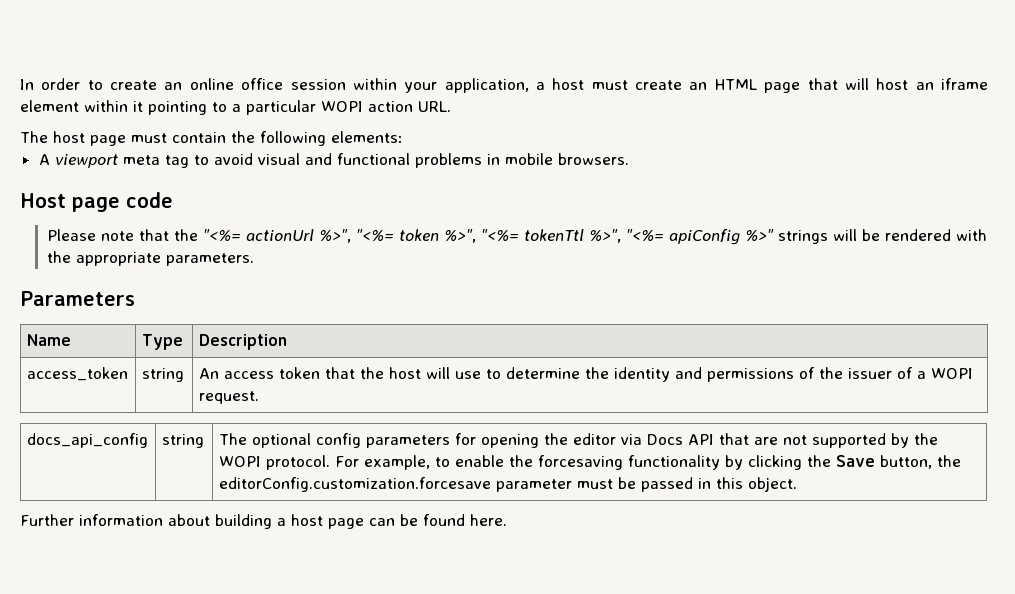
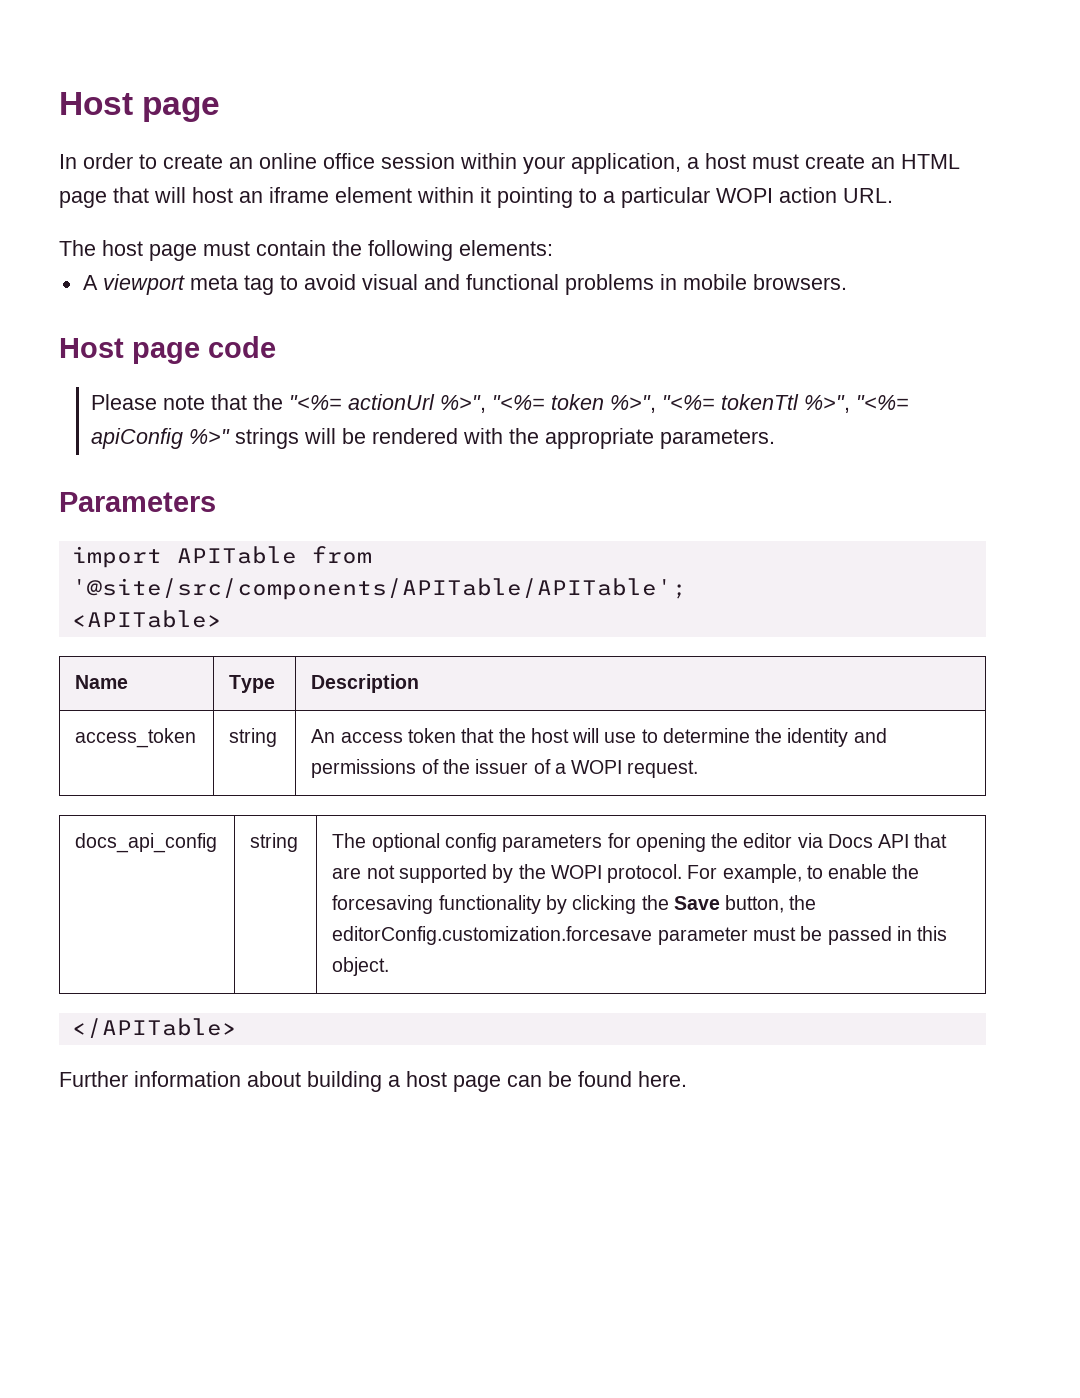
(20, 84) none -> [59,92,221,122] Host page //
(135, 298) none -> [71,546,372,568] [71,578,687,600] [71,610,222,628] // import APITable from '@site/src/components/APITable/APITable'; // <APITable>
(797, 484) none -> [71,1018,237,1038] // </APITable>

